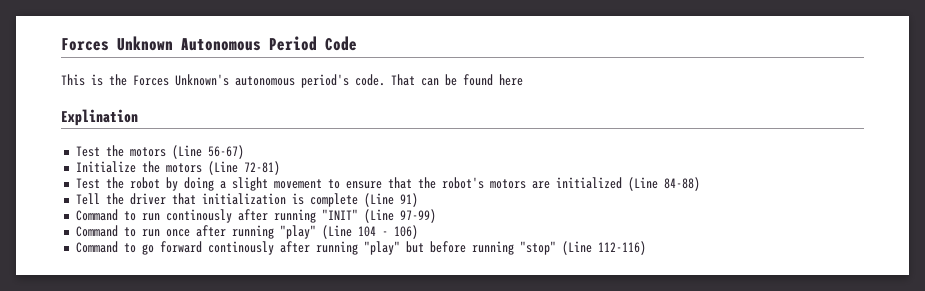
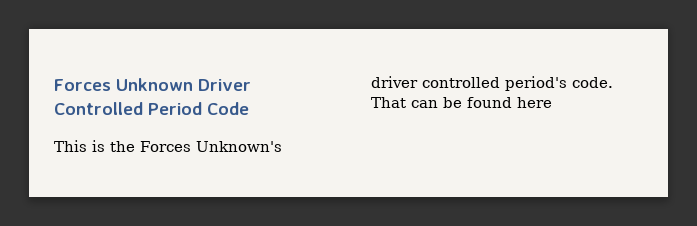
[181,38,261,51] Autonomous -> [198,79,251,91] [54,102,143,115] Driver Controlled
[235,76,295,86] autonomous -> [371,76,500,88] driver controlled
[61,109,138,126] [75,145,244,159] [75,161,280,175] [75,177,700,191] [75,193,418,207] [75,209,436,223] [75,225,418,239] [75,241,646,255] // Explination // Test the motors (Line 56-67) // Initialize the motors (Line 72-81) // Test the robot by doing a slight movement to ensure that the robot's motors are initialized (Line 84-88) // Tell the driver that initialization is complete (Line 91) // Command to run continously after running "INIT" (Line 97-99) // Command to run once after running "play" (Line 104 - 106) // Command to go forward continously after running "play" but before running "stop" (Line 112-116) -> (552, 102) none

